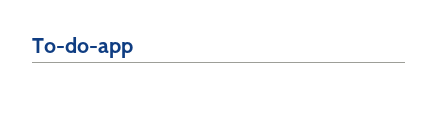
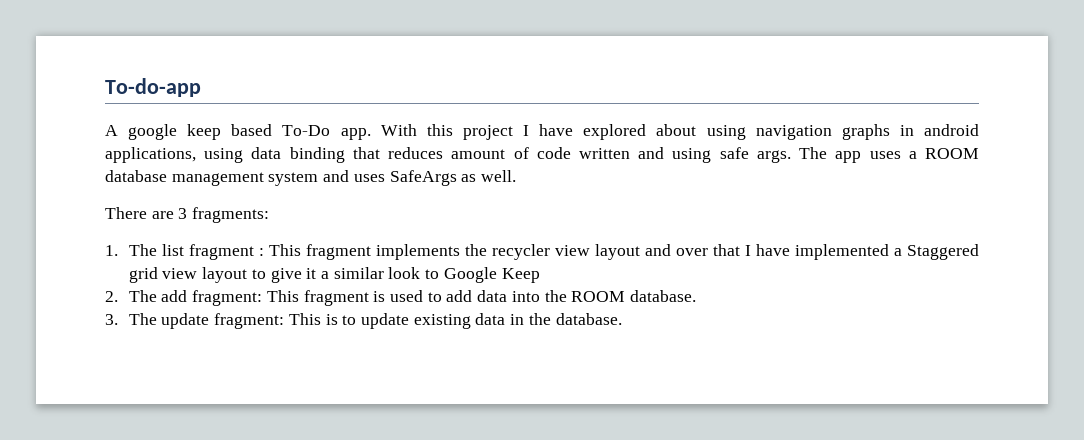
(133, 47) none -> [105,124,980,140] [105,147,979,163] [105,170,517,186] [105,207,270,223] [105,244,980,260] [128,267,540,283] [105,290,697,306] [105,313,622,329] // A google keep based To-Do app. With this project I have explored about using navigation graphs in android applications, using data binding that reduces amount of code written and using safe args. The app uses a ROOM database management system and uses SafeArgs as well. // There are 3 fragments: // 1. The list fragment : This fragment implements the recycler view layout and over that I have implemented a Staggered grid view layout to give it a similar look to Google Keep // 2. The add fragment: This fragment is used to add data into the ROOM database. // 3. The update fragment: This is to update existing data in the database.

